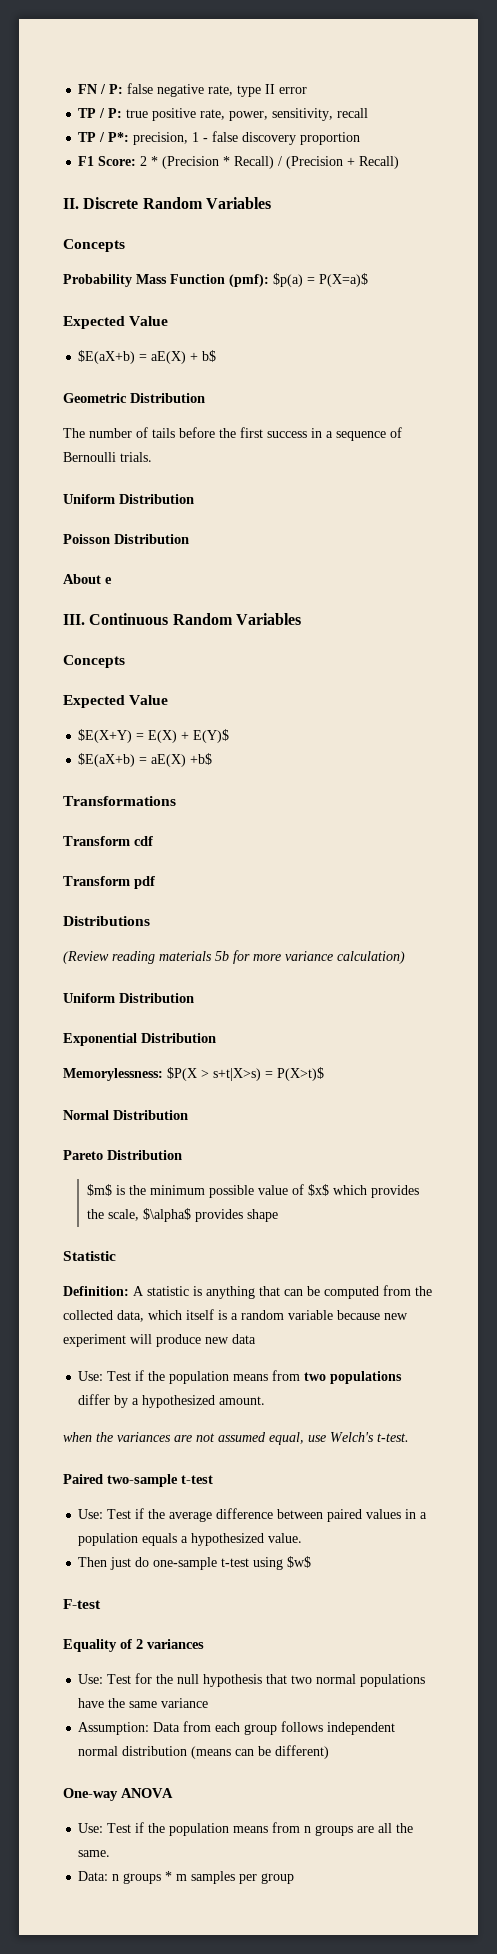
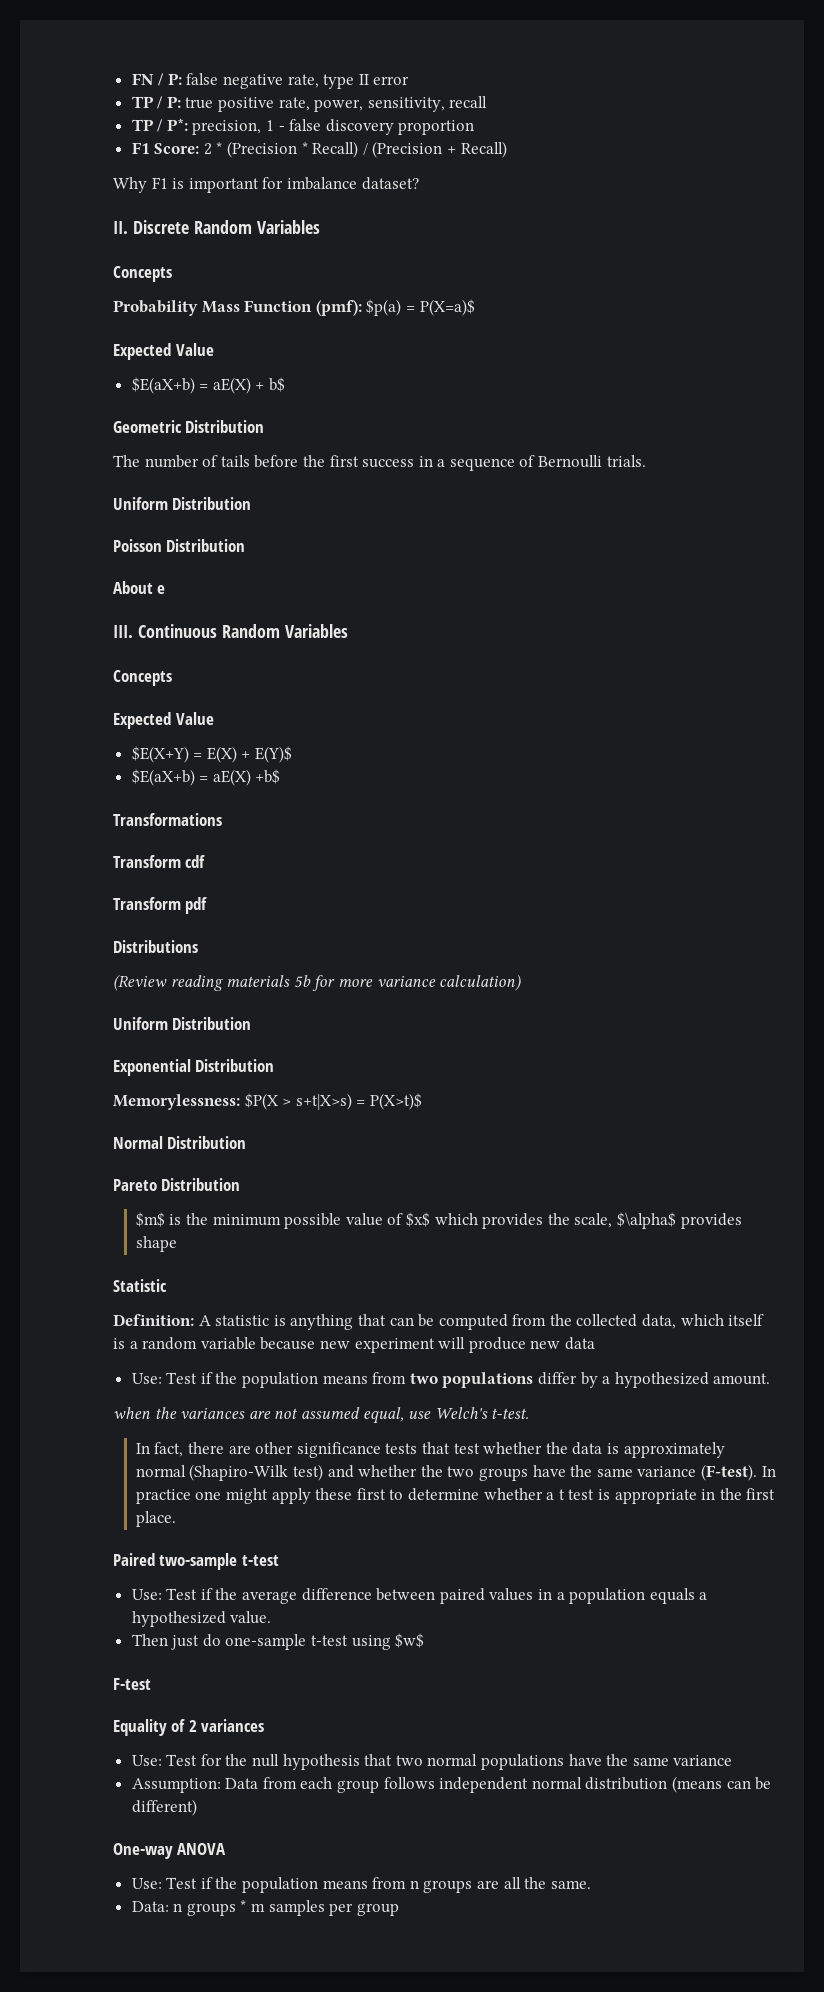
(400, 162) none -> [113,177,419,193] // Why F1 is important for imbalance dataset?
(409, 1437) none -> [135,1442,725,1458] [135,1464,776,1481] [135,1488,776,1504] [135,1511,176,1527] // In fact, there are other significance tests that test whether the data is approximately normal (Shapiro-Wilk test) and whether the two groups have the same variance (F-test). In practice one might apply these first to determine whether a t test is appropriate in the first place.

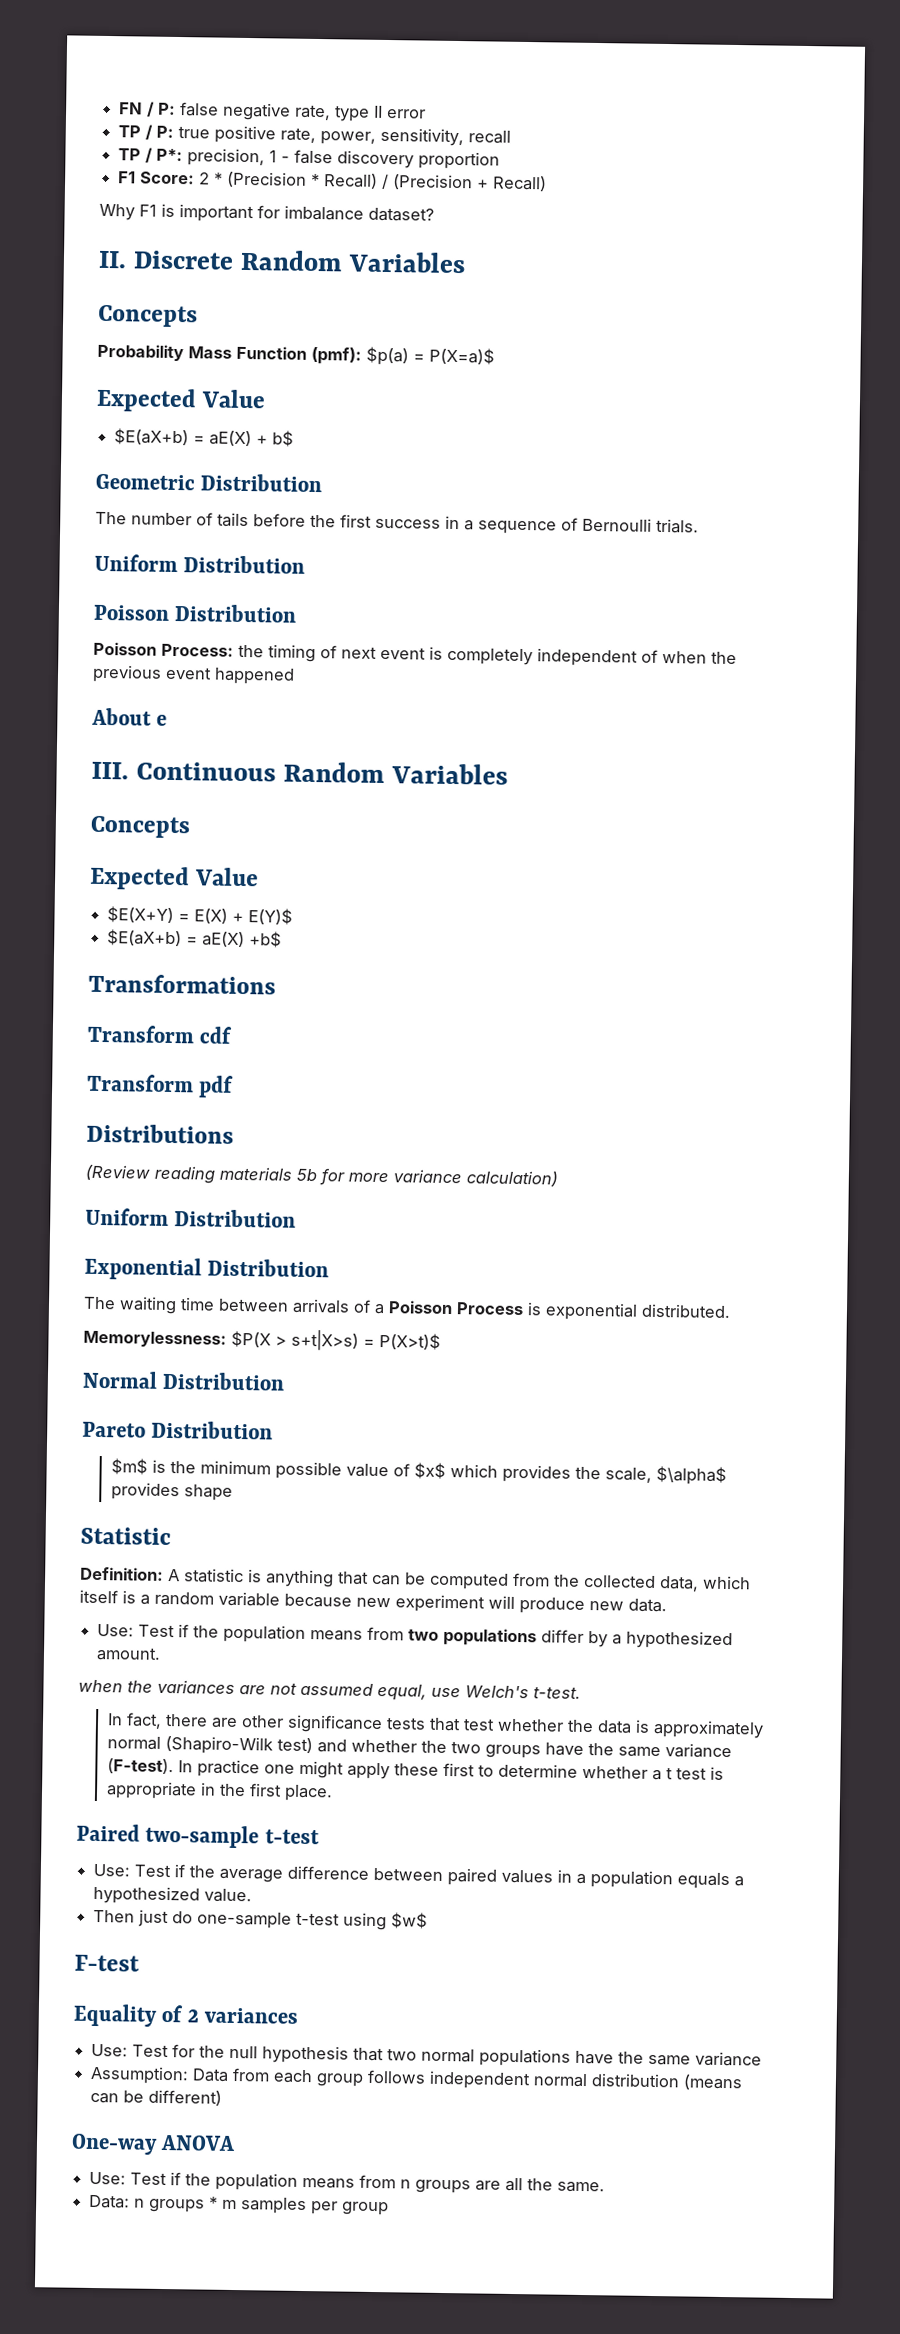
(246, 545) none -> [93,641,737,667] [92,664,295,685] // Poisson Process: the timing of next event is completely independent of when the previous event happened
(275, 1065) none -> [83,1296,731,1321] // The waiting time between arrivals of a Poisson Process is exponential distributed.
[564,1337,595,1350] data -> [628,1598,667,1613] data.

